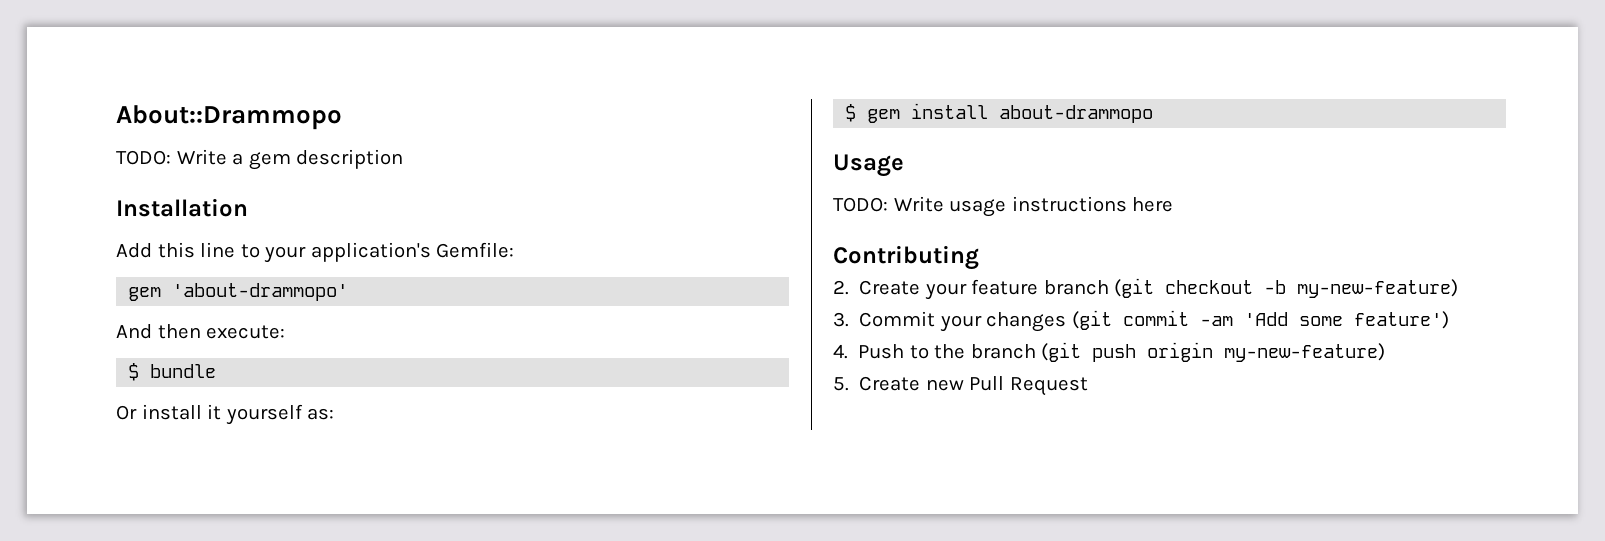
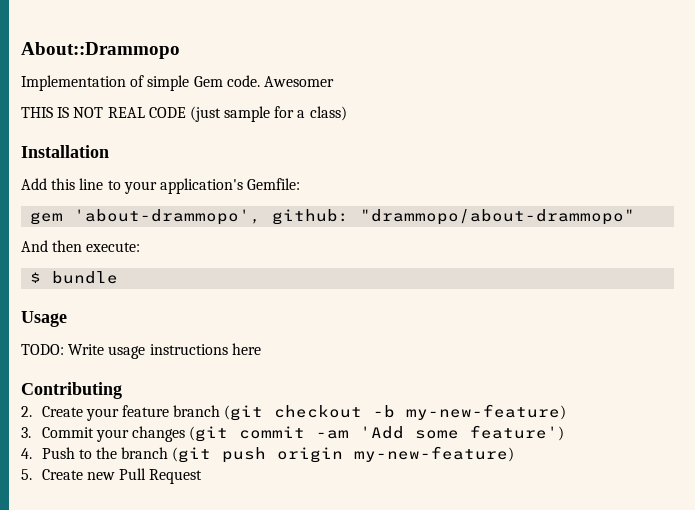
[116,149,404,170] TODO: Write a gem description -> [21,75,334,91] [21,106,347,122] Implementation of simple Gem code. Awesomer // THIS IS NOT REAL CODE (just sample for a class)
[172,283,349,301] 'about-drammopo' -> [74,209,636,225] 'about-drammopo', github: "drammopo/about-drammopo"
[116,404,335,425] [845,103,1154,123] // Or install it yourself as: // $ gem install about-drammopo -> (119, 277) none

